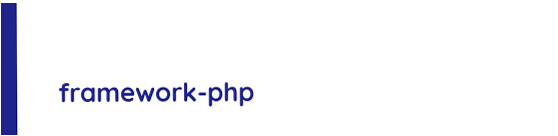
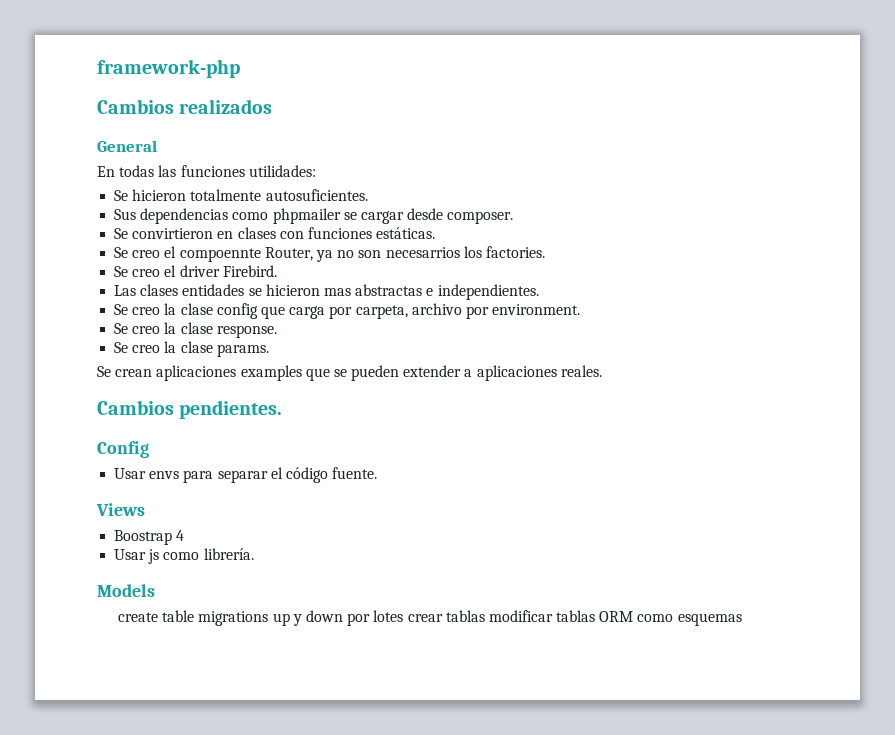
(255, 95) none -> [97,99,273,114] [97,140,157,152] [97,165,316,177] [114,189,368,201] [114,208,514,224] [114,227,436,239] [114,246,545,262] [114,265,277,277] [114,284,539,300] [114,303,581,319] [114,322,277,338] [114,341,269,357] [97,365,602,381] [97,400,283,419] [97,441,149,458] [114,467,378,483] [96,503,145,516] [114,530,185,545] [114,548,254,564] [97,584,155,597] [118,610,742,626] // Cambios realizados // General // En todas las funciones utilidades: // Se hicieron totalmente autosuficientes. // Sus dependencias como phpmailer se cargar desde composer. // Se convirtieron en clases con funciones estáticas. // Se creo el compoennte Router, ya no son necesarrios los factories. // Se creo el driver Firebird. // Las clases entidades se hicieron mas abstractas e independientes. // Se creo la clase config que carga por carpeta, archivo por environment. // Se creo la clase response. // Se creo la clase params. // Se crean aplicaciones examples que se pueden extender a aplicaciones reales. // Cambios pendientes. // Config // Usar envs para separar el código fuente. // Views // Boostrap 4 // Usar js como librería. // Models // create table migrations up y down por lotes crear tablas modificar tablas ORM como esquemas

